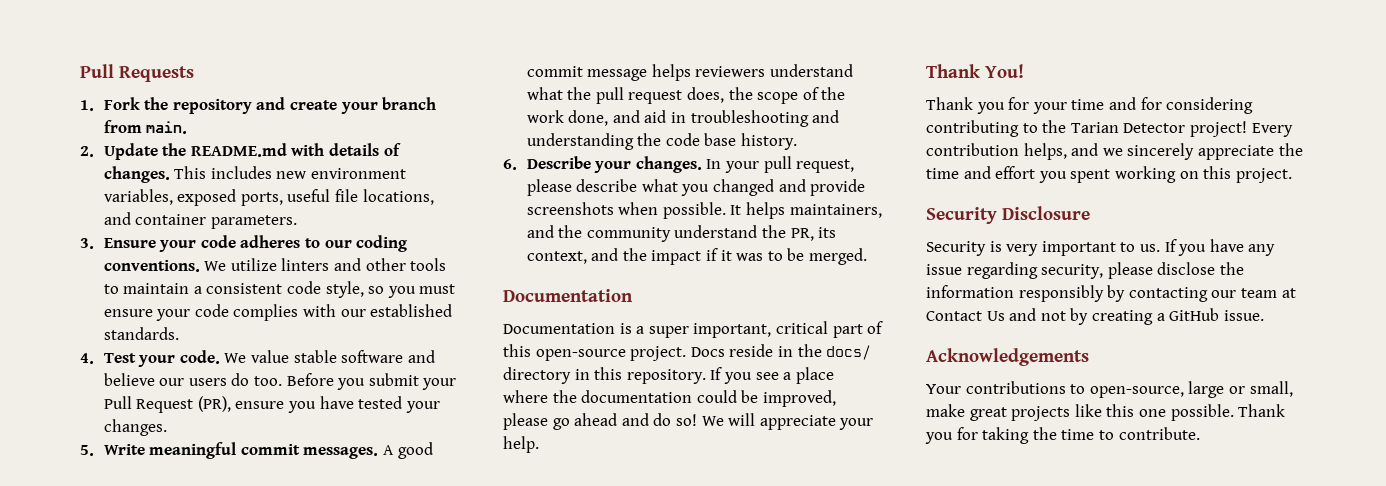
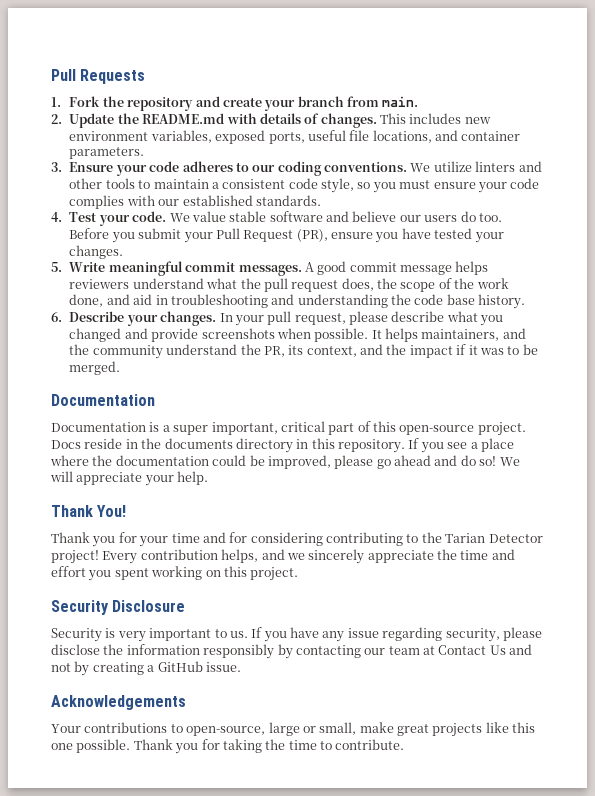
[826,345,872,360] docs/ -> [164,438,233,449] documents

